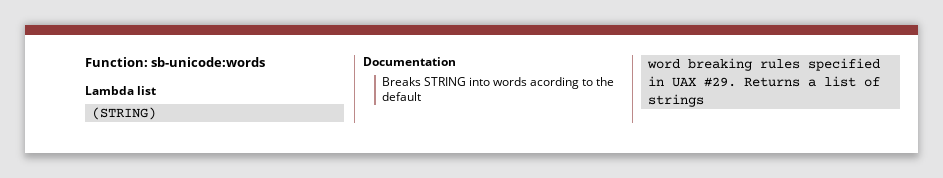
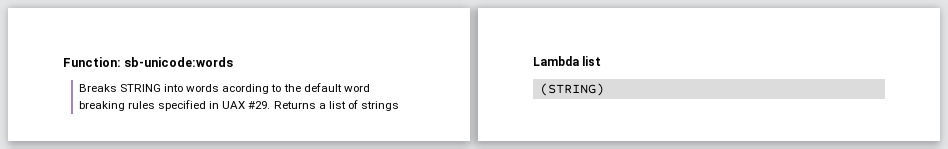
[85,86,157,95] [91,107,156,120] [363,57,456,66] // Lambda list // (STRING) // Documentation -> (234, 62) none
(421, 96) // -> (342, 87) none
(704, 100) none -> [533,56,602,66] [539,83,604,96] // Lambda list // (STRING)

